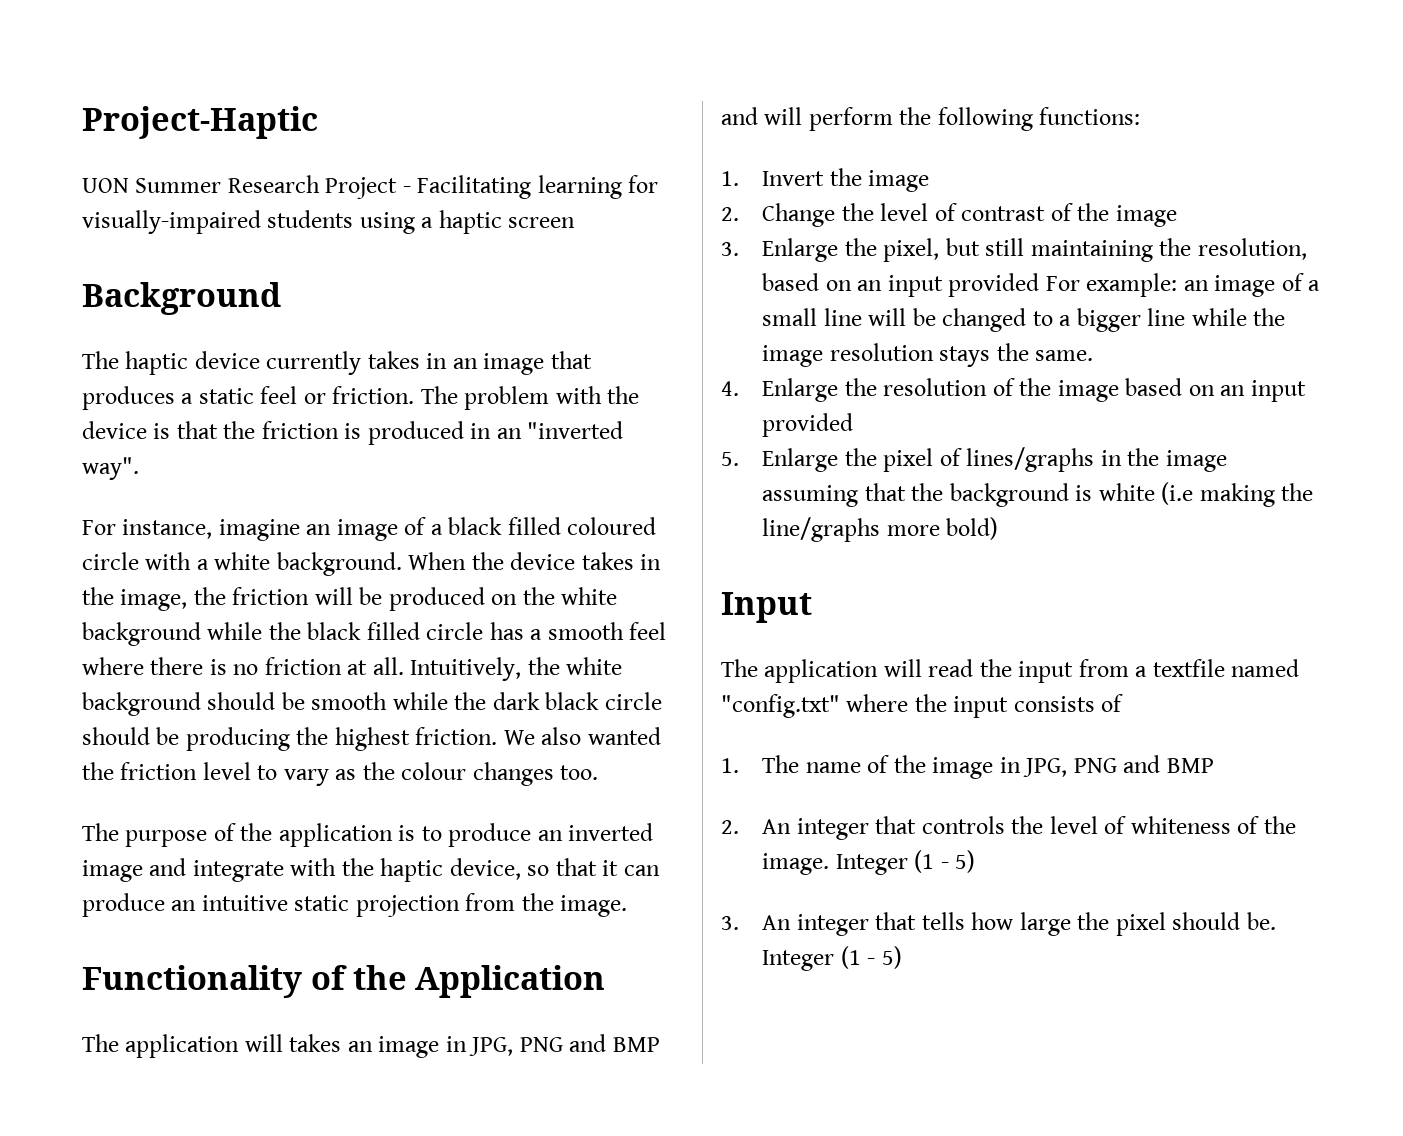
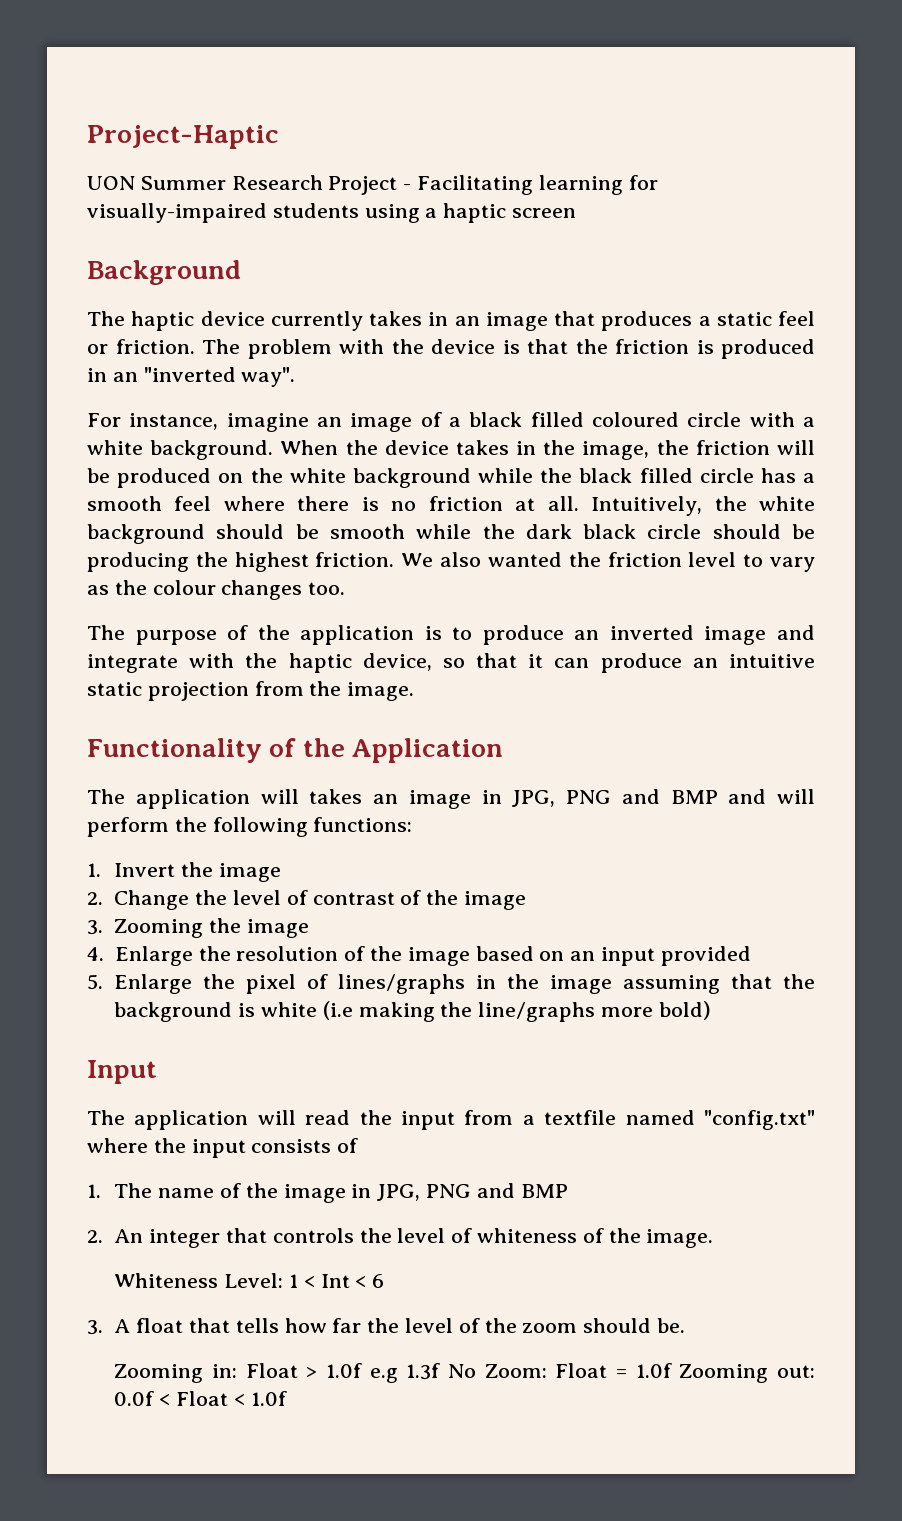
[762,238,1307,262] [762,273,1321,297] [762,308,1286,332] [762,343,1094,367] Enlarge the pixel, but still maintaining the resolution, based on an input provided For example: an image of a small line will be changed to a bigger line while the image resolution stays the same. -> [114,918,309,938] Zooming the image
[835,850,976,875] [721,914,869,936] Integer (1 - 5) // 3. An integer -> [114,1273,385,1288] [87,1318,184,1335] // Whiteness Level: 1 < Int < 6 // 3. A float
[1019,912,1276,936] [762,946,902,971] large the pixel should be. Integer (1 - 5) -> [332,1318,685,1333] [114,1363,815,1383] [114,1391,287,1406] far the level of the zoom should be. // Zooming in: Float > 1.0f e.g 1.3f No Zoom: Float = 1.0f Zooming out: 0.0f < Float < 1.0f

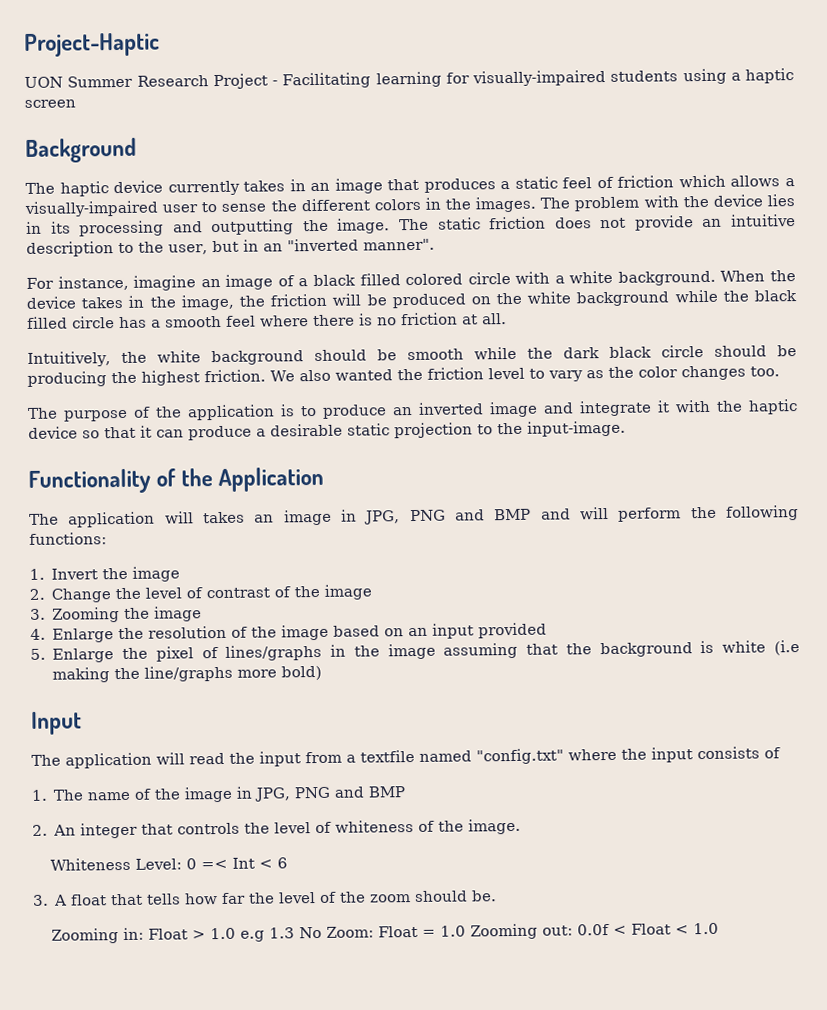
[87,339,195,354] or friction. -> [596,174,795,189] [24,196,537,217] of friction which allows a visually-impaired user to sense the different colors in the images.
[502,339,815,359] is that the friction is produced -> [766,194,795,207] [26,214,796,237] [26,240,239,257] lies in its processing and outputting the image. The static friction does not provide an intuitive description to the user, but
[241,367,296,387] way". -> [362,238,435,251] manner".
[591,412,679,427] coloured -> [405,273,464,286] colored
(579, 503) none -> (507, 319) //
[152,580,216,595] colour -> [637,366,678,378] color
(178, 663) none -> [657,400,670,413] it
[362,653,432,671] device, -> [28,426,78,439] device
[692,654,815,668] [87,681,415,701] an intuitive static projection from the image. -> [256,420,626,439] a desirable static projection to the input-image.
[288,1274,315,1288] 1 < -> [185,858,228,870] 0 =<
[325,1363,441,1383] 1.0f e.g 1.3f -> [209,927,295,942] 1.0 e.g 1.3
[635,1363,672,1378] 1.0f -> [439,925,466,937] 1.0
[250,1391,287,1406] 1.0f -> [692,922,719,935] 1.0

